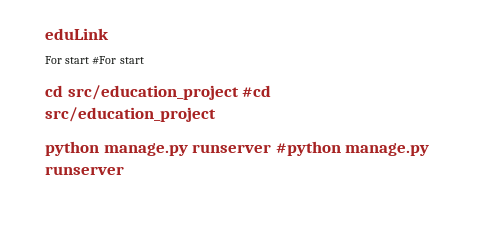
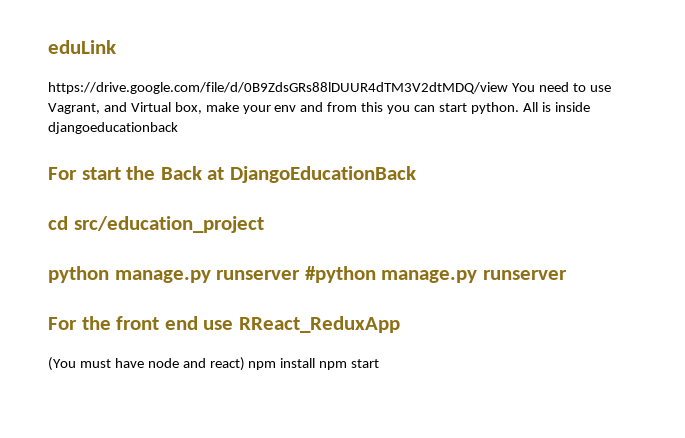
[45,56,144,65] For start #For start -> [48,82,611,94] [48,102,590,114] [48,122,178,134] [48,166,416,183] https://drive.google.com/file/d/0B9ZdsGRs88lDUUR4dTM3V2dtMDQ/view You need to use Vagrant, and Virtual box, make your env and from this you can start python. All is inside djangoeducationback // For start the Back at DjangoEducationBack
[242,85,272,97] [45,107,216,122] #cd src/education_project -> (264, 224) none
(124, 170) none -> [48,316,400,333] [48,357,380,371] // For the front end use RReact_ReduxApp // (You must have node and react) npm install npm start

